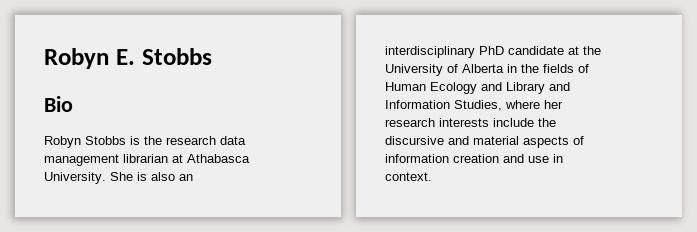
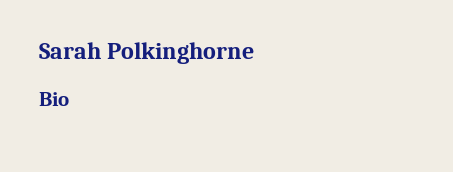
[44,48,212,69] [44,96,73,112] [44,136,246,148] [44,154,250,166] [44,172,193,184] [385,46,601,58] [385,64,589,76] [385,82,570,94] [385,100,563,111] [385,118,556,127] [385,136,584,148] [385,154,563,163] [385,172,432,181] Robyn E. Stobbs // Bio // Robyn Stobbs is the research data management librarian at Athabasca University. She is also an interdisciplinary PhD candidate at the University of Alberta in the fields of Human Ecology and Library and Information Studies, where her research interests include the discursive and material aspects of information creation and use in context. -> [39,42,255,64] [39,92,69,106] Sarah Polkinghorne // Bio

